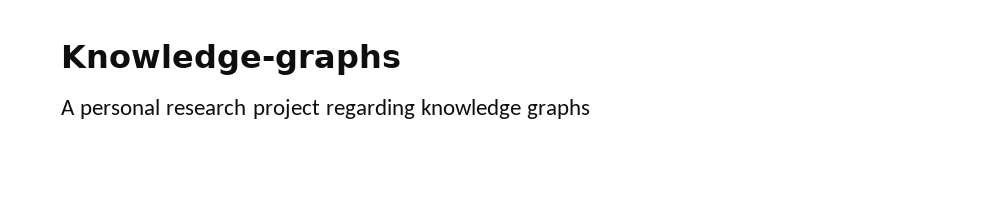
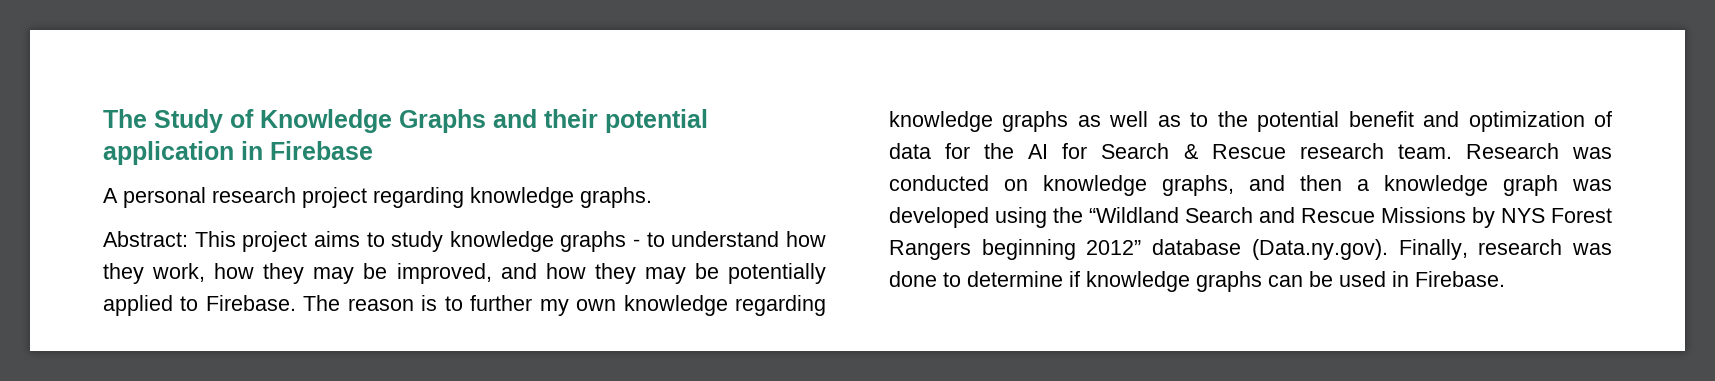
[61,44,401,75] Knowledge-graphs -> [103,109,708,133] [103,141,373,165] The Study of Knowledge Graphs and their potential application in Firebase
[527,99,591,119] graphs -> [580,187,652,208] [103,231,826,252] [103,263,827,284] [103,295,826,316] [889,111,1612,132] [889,143,1612,159] [889,175,1612,196] [889,207,1612,228] [889,239,1612,260] [889,271,1505,292] graphs. // Abstract: This project aims to study knowledge graphs - to understand how they work, how they may be improved, and how they may be potentially applied to Firebase. The reason is to further my own knowledge regarding knowledge graphs as well as to the potential benefit and optimization of data for the AI for Search & Rescue research team. Research was conducted on knowledge graphs, and then a knowledge graph was developed using the “Wildland Search and Rescue Missions by NYS Forest Rangers beginning 2012” database (Data.ny.gov). Finally, research was done to determine if knowledge graphs can be used in Firebase.

